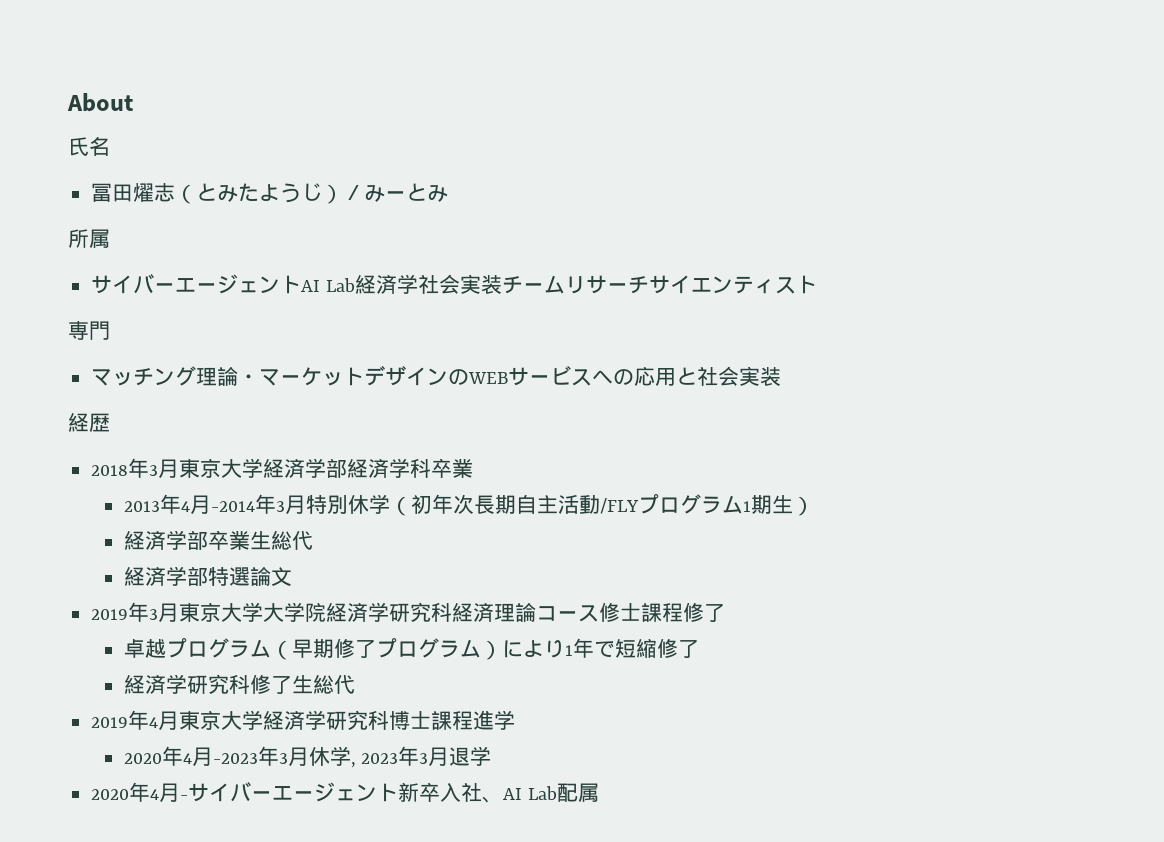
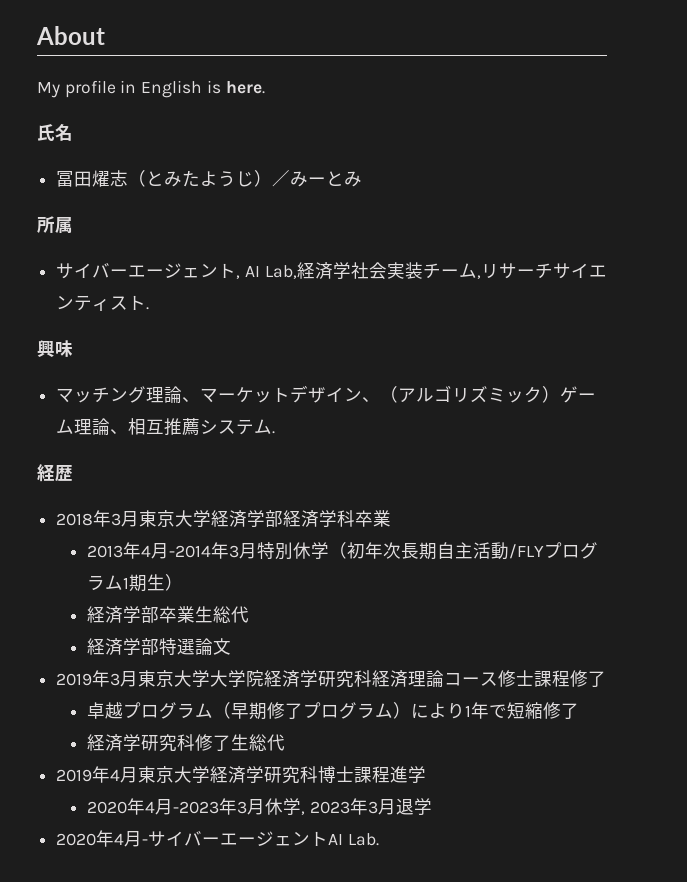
(133, 102) none -> [37,80,265,98] // My profile in English is here.
[301,278,355,292] AI Lab -> [236,265,297,279] , AI Lab,
(565, 284) none -> [476,275,481,279] ,
[68,321,110,340] // 専門 -> [146,307,150,310] [37,340,73,357] . // 興味
[238,374,260,384] ・ -> [182,397,201,402] 、
[448,366,782,386] のWEBサービスへの応用と社会実装 -> [362,385,597,403] [56,418,276,436] 、（アルゴリズミック）ゲーム理論、相互推薦システム.
[398,782,599,803] 新卒入社、AI Lab配属 -> [328,833,379,846] AI Lab.

